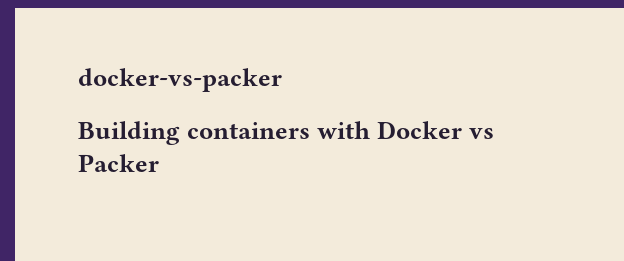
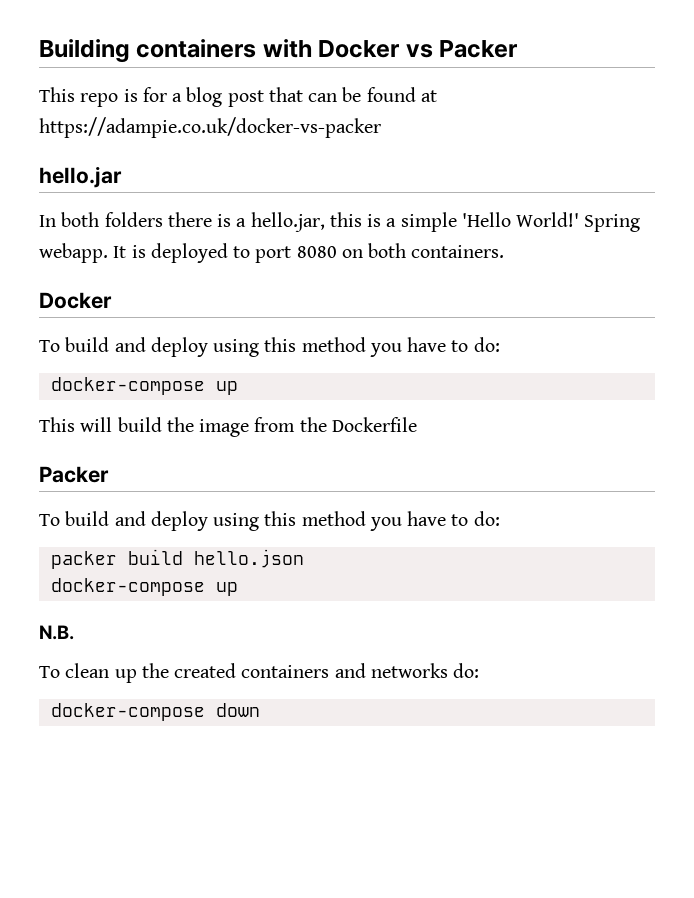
[78,68,282,92] docker-vs-packer // -> (39, 51) none
(159, 163) none -> [39,87,437,107] [39,117,381,138] [39,166,122,188] [39,212,641,232] [39,243,505,263] [39,292,112,309] [39,337,500,357] [50,377,238,395] [39,417,417,437] [39,466,109,483] [39,511,500,531] [50,549,304,569] [50,578,238,596] [39,625,74,640] [39,663,480,683] [50,703,260,721] // This repo is for a blog post that can be found at https://adampie.co.uk/docker-vs-packer // hello.jar // In both folders there is a hello.jar, this is a simple 'Hello World!' Spring webapp. It is deployed to port 8080 on both containers. // Docker // To build and deploy using this method you have to do: // docker-compose up // This will build the image from the Dockerfile // Packer // To build and deploy using this method you have to do: // packer build hello.json // docker-compose up // N.B. // To clean up the created containers and networks do: // docker-compose down

